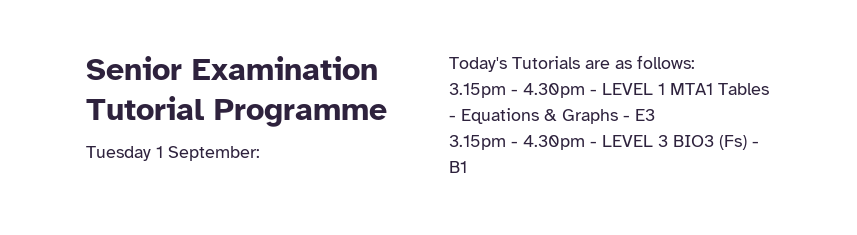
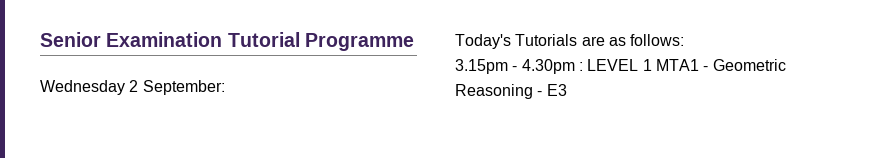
[86,146,163,161] Tuesday 1 -> [40,80,139,95] Wednesday 2
[590,89,597,95] - -> [578,62,583,71] :
[718,83,769,95] [449,108,655,124] [449,135,759,150] [449,161,467,173] Tables - Equations & Graphs - E3 // 3.15pm - 4.30pm - LEVEL 3 BIO3 (Fs) - B1 -> [703,59,786,71] [455,84,567,99] - Geometric Reasoning - E3

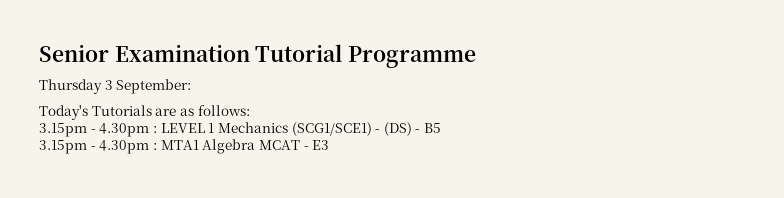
[40,80,139,95] Wednesday 2 -> [39,79,113,94] Thursday 3
[655,59,786,71] [455,84,533,99] MTA1 - Geometric Reasoning -> [217,122,442,136] [39,139,300,154] Mechanics (SCG1/SCE1) - (DS) - B5 // 3.15pm - 4.30pm : MTA1 Algebra MCAT

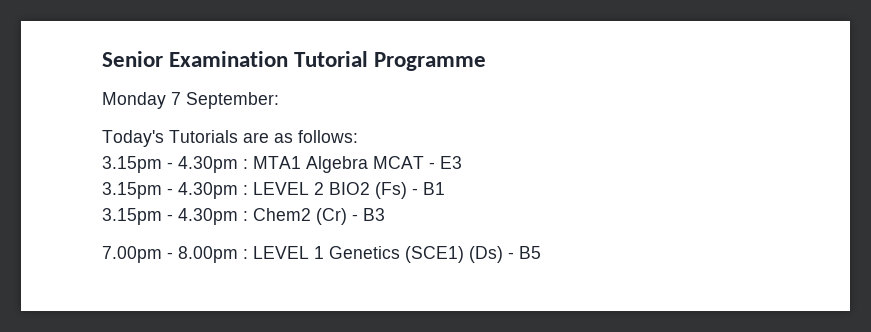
[39,79,113,94] Thursday 3 -> [102,92,181,109] Monday 7
[160,122,442,136] [39,139,330,154] LEVEL 1 Mechanics (SCG1/SCE1) - (DS) - B5 // 3.15pm - 4.30pm : MTA1 Algebra MCAT - E3 -> [253,156,462,173] [102,182,445,199] [102,208,385,225] [102,246,541,263] MTA1 Algebra MCAT - E3 // 3.15pm - 4.30pm : LEVEL 2 BIO2 (Fs) - B1 // 3.15pm - 4.30pm : Chem2 (Cr) - B3 // 7.00pm - 8.00pm : LEVEL 1 Genetics (SCE1) (Ds) - B5

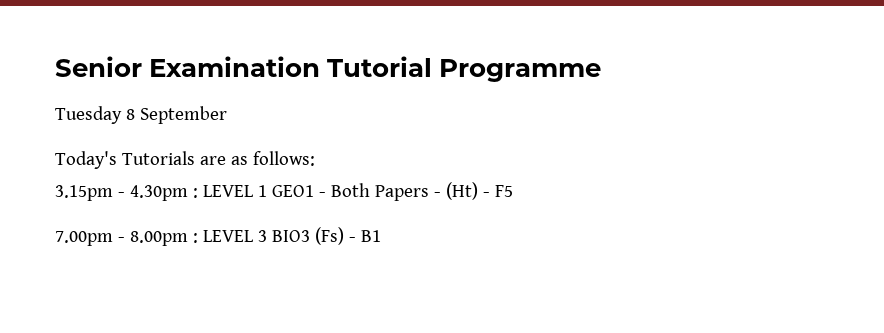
[102,92,279,109] Monday 7 September: -> [55,106,227,124] Tuesday 8 September
[253,156,462,173] [102,182,445,199] [102,208,385,225] MTA1 Algebra MCAT - E3 // 3.15pm - 4.30pm : LEVEL 2 BIO2 (Fs) - B1 // 3.15pm - 4.30pm : Chem2 (Cr) - B3 -> [202,182,513,201] LEVEL 1 GEO1 - Both Papers - (Ht) - F5
[314,246,541,263] 1 Genetics (SCE1) (Ds) - B5 -> [257,227,381,245] 3 BIO3 (Fs) - B1

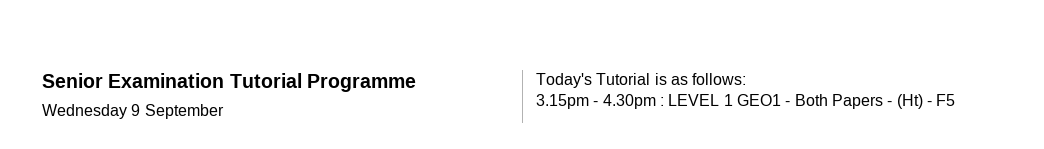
[55,106,135,124] Tuesday 8 -> [42,104,141,119] Wednesday 9
[121,151,226,165] Tutorials are -> [596,73,667,85] Tutorial is
[55,227,381,246] // 7.00pm - 8.00pm : LEVEL 3 BIO3 (Fs) - B1 -> (956, 100) none

